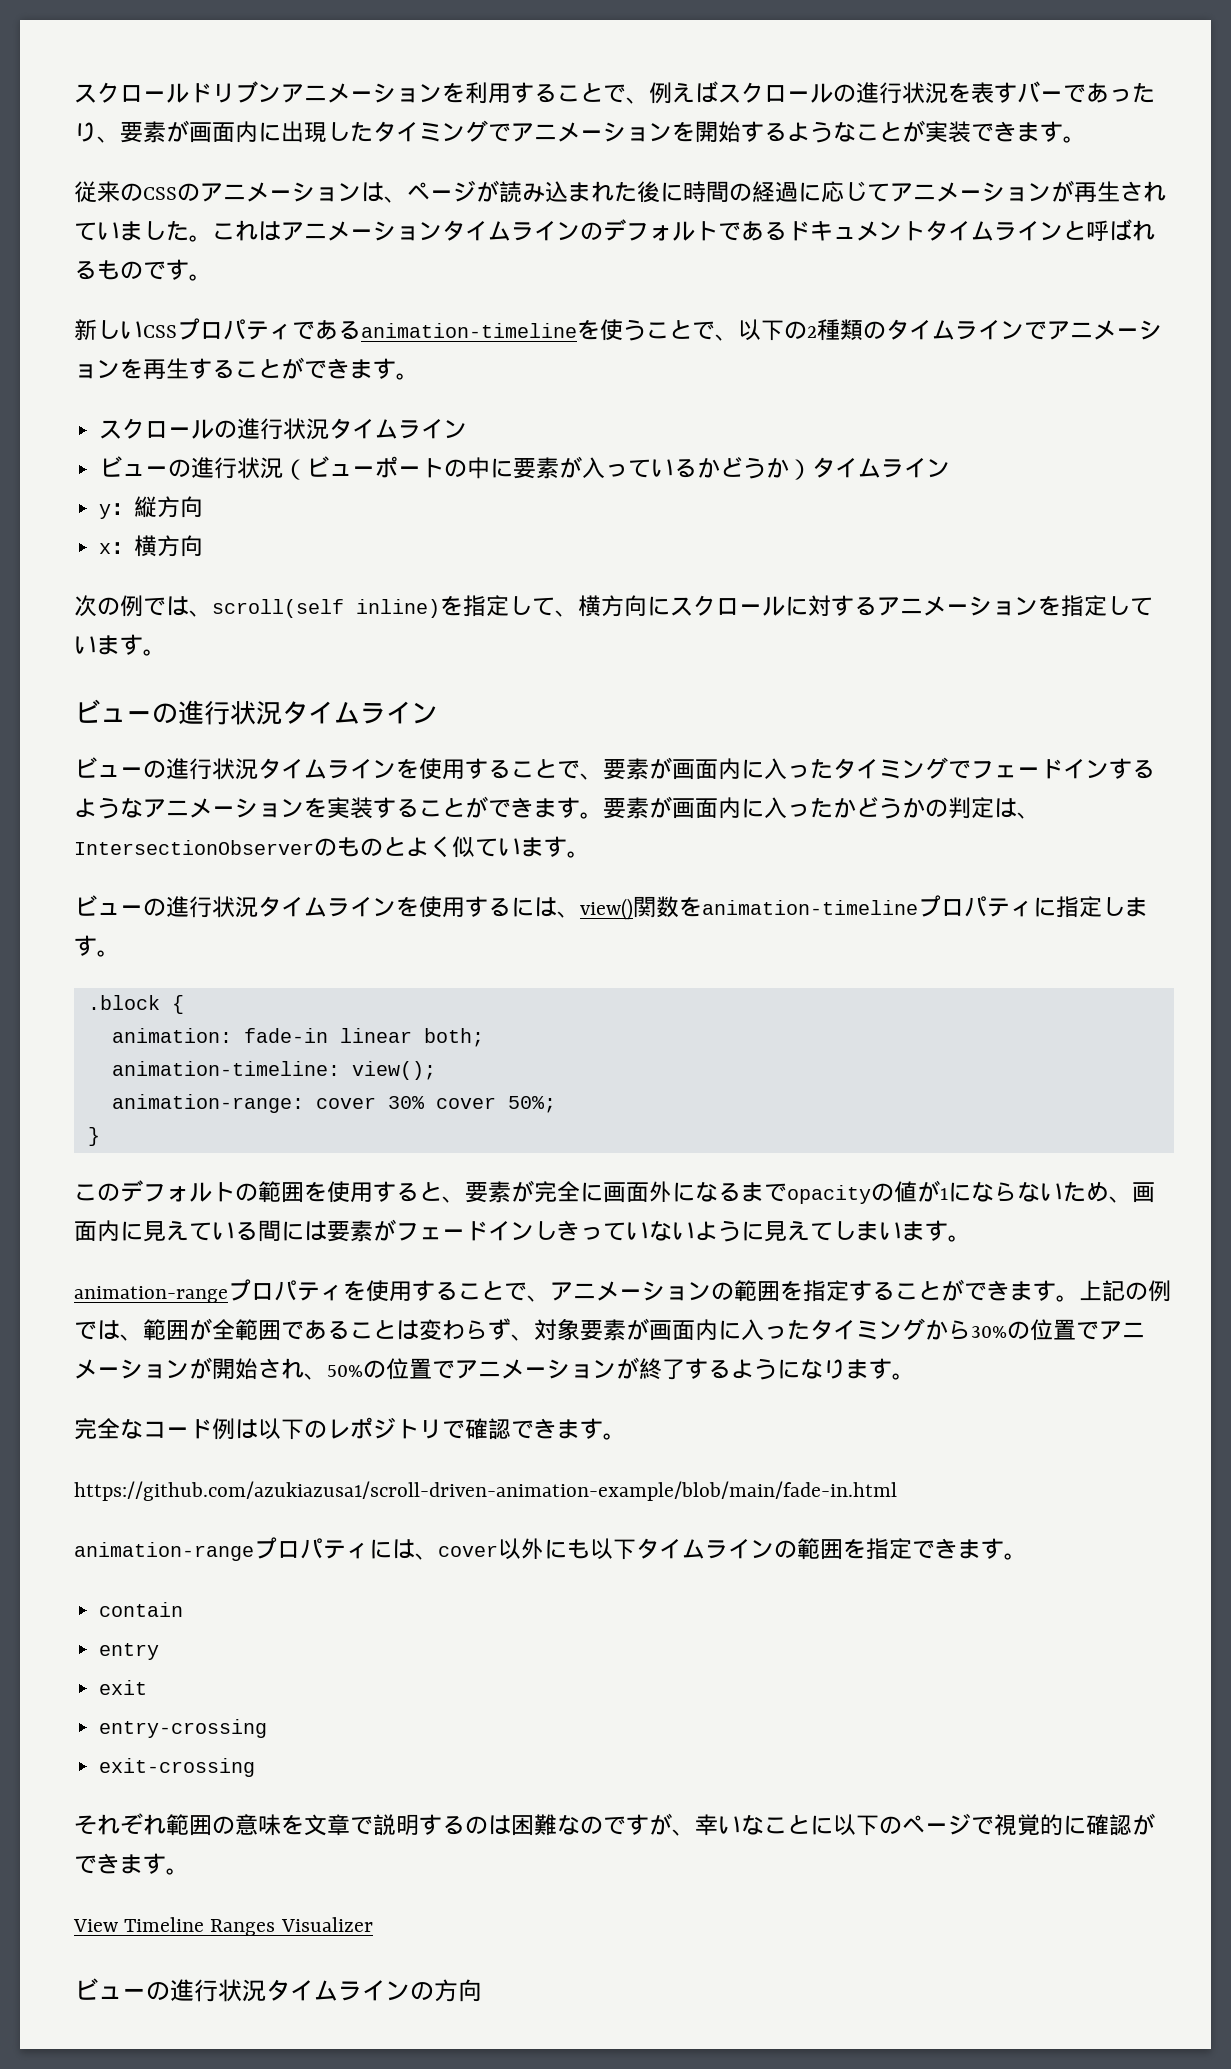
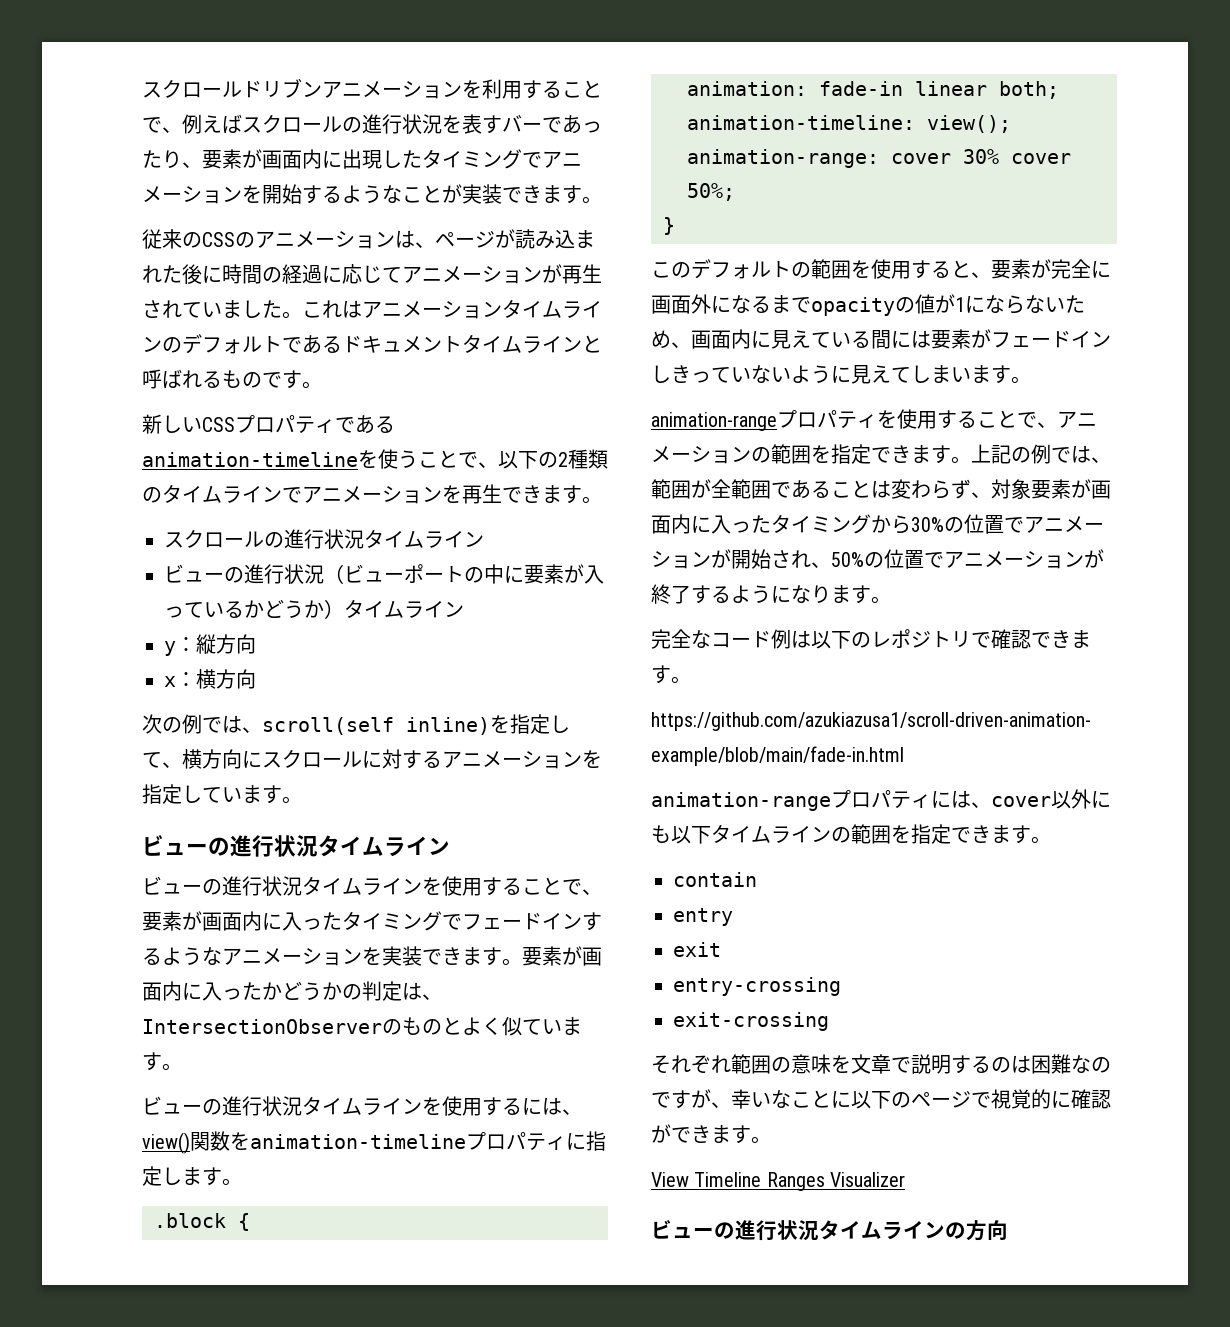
[189,357,304,379] することが -> (502, 493) none
[373,796,488,818] することが -> (422, 956) none
[849,1279,964,1301] することが -> (871, 454) none

